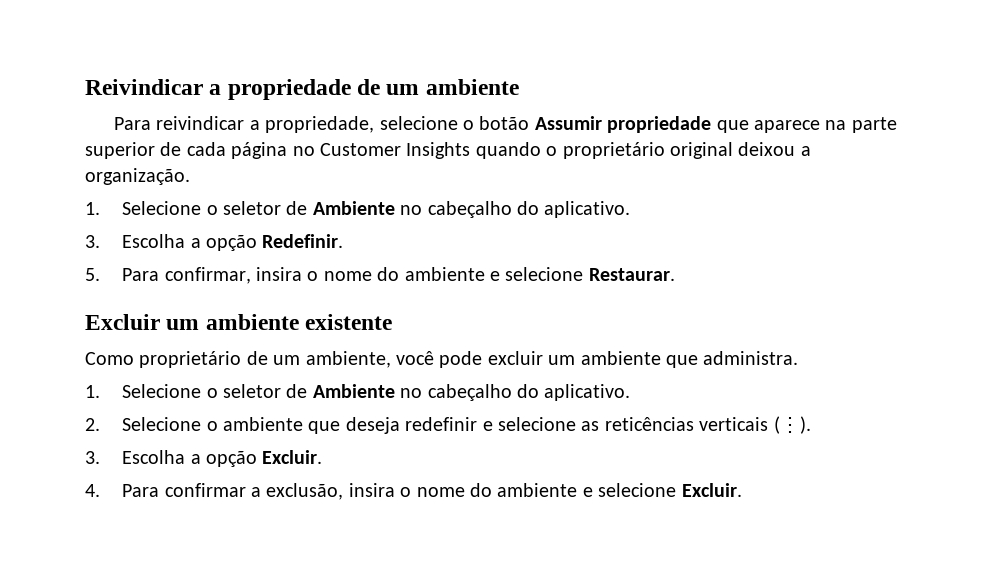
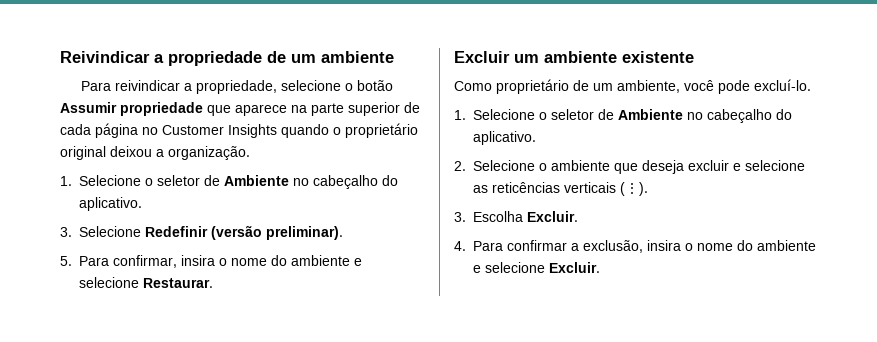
[122,234,344,251] Escolha a opção Redefinir. -> [79,225,343,240] Selecione Redefinir (versão preliminar).
[487,351,799,368] excluir um ambiente que administra. -> [754,79,811,91] excluí-lo.
[405,417,478,431] redefinir -> [688,160,729,171] excluir
[190,451,258,467] a opção -> (523, 216) none

